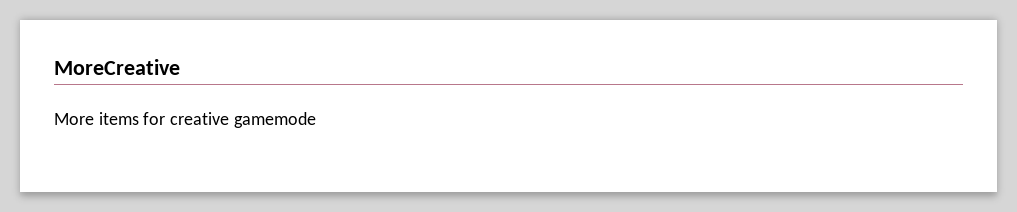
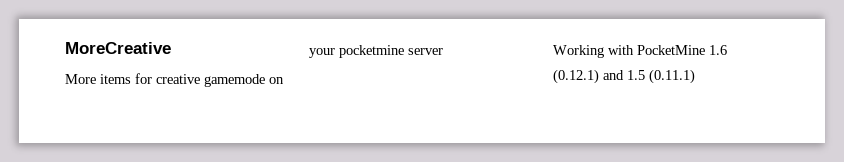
(316, 120) none -> [269,77,284,84] [309,45,443,58] [553,45,727,58] [553,69,695,84] on your pocketmine server // Working with PocketMine 1.6 (0.12.1) and 1.5 (0.11.1)

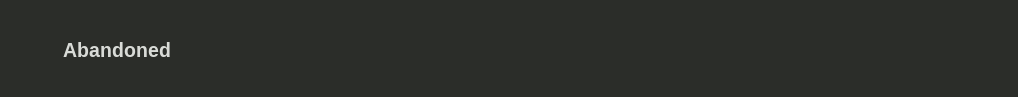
[65,42,171,54] [65,73,284,87] [309,45,443,58] [553,45,727,58] [553,69,695,84] MoreCreative // More items for creative gamemode on your pocketmine server // Working with PocketMine 1.6 (0.12.1) and 1.5 (0.11.1) -> [63,42,171,57] Abandoned

